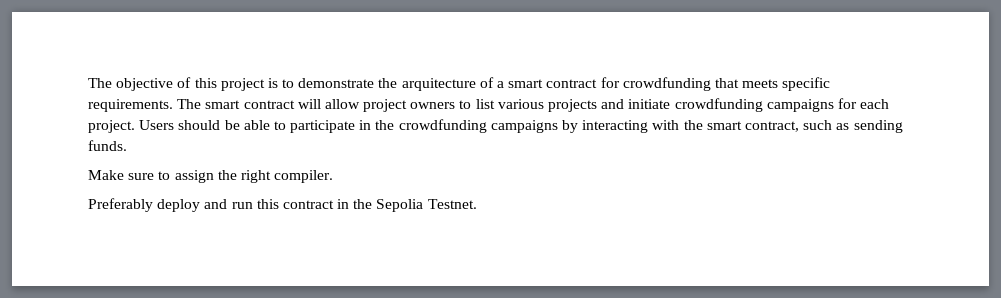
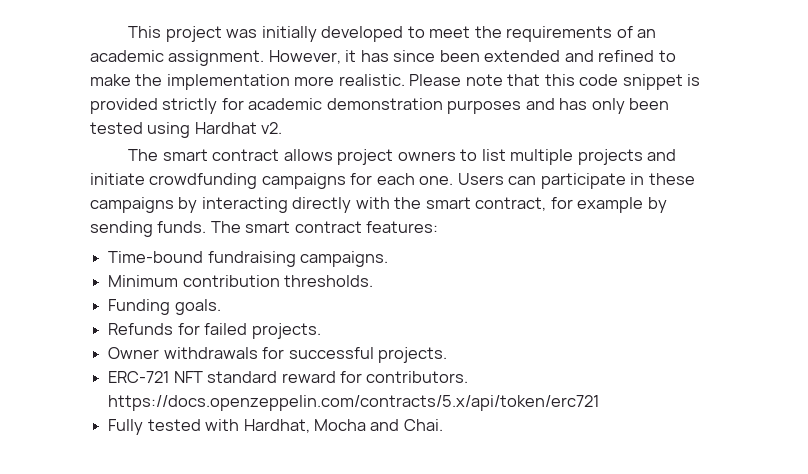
[88,77,831,91] [88,99,360,112] The objective of this project is to demonstrate the arquitecture of a smart contract for crowdfunding that meets specific requirements. The smart contract will allow -> [128,26,657,42] [90,50,676,66] [90,74,701,90] [90,98,670,114] [90,122,283,138] [128,149,333,161] This project was initially developed to meet the requirements of an academic assignment. However, it has since been extended and refined to make the implementation more realistic. Please note that this code snippet is provided strictly for academic demonstration purposes and has only been tested using Hardhat v2. // The smart contract allows
[497,99,544,109] various -> [510,149,574,165] multiple
[88,119,487,133] project. Users should be able to participate in the crowdfunding -> [419,173,695,189] one. Users can participate in these
(649, 126) none -> [292,197,352,213] directly
[803,120,850,130] such as -> [550,197,667,213] for example by
[88,170,334,183] [88,198,477,212] // Make sure to assign the right compiler. // Preferably deploy and run this contract in the Sepolia Testnet. -> [210,221,439,233] [108,251,389,267] [108,275,374,287] [108,299,221,315] [108,323,321,339] [108,347,447,363] [108,371,469,383] [108,395,600,411] [108,419,443,435] The smart contract features: // Time-bound fundraising campaigns. // Minimum contribution thresholds. // Funding goals. // Refunds for failed projects. // Owner withdrawals for successful projects. // ERC-721 NFT standard reward for contributors. https://docs.openzeppelin.com/contracts/5.x/api/token/erc721 // Fully tested with Hardhat, Mocha and Chai.

